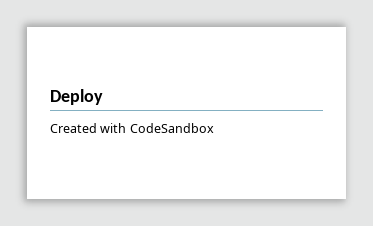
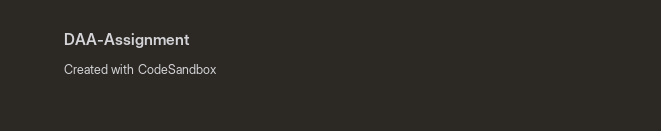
[50,89,103,105] Deploy -> [64,33,190,48] DAA-Assignment

